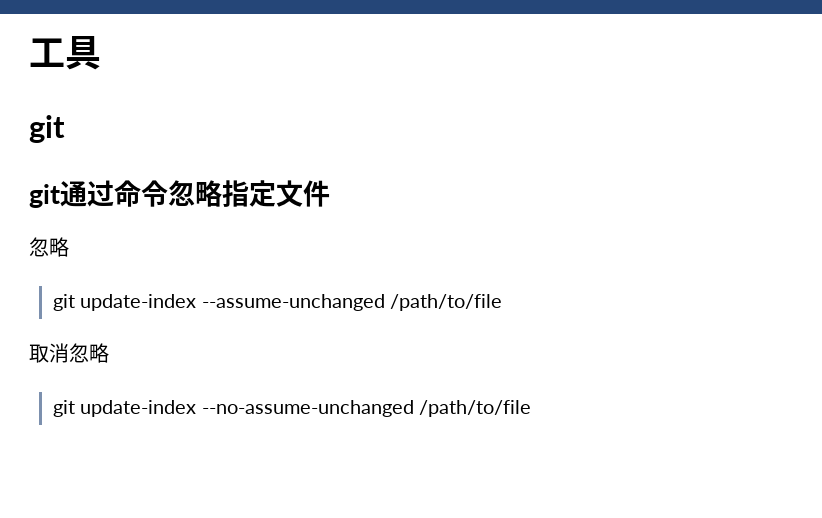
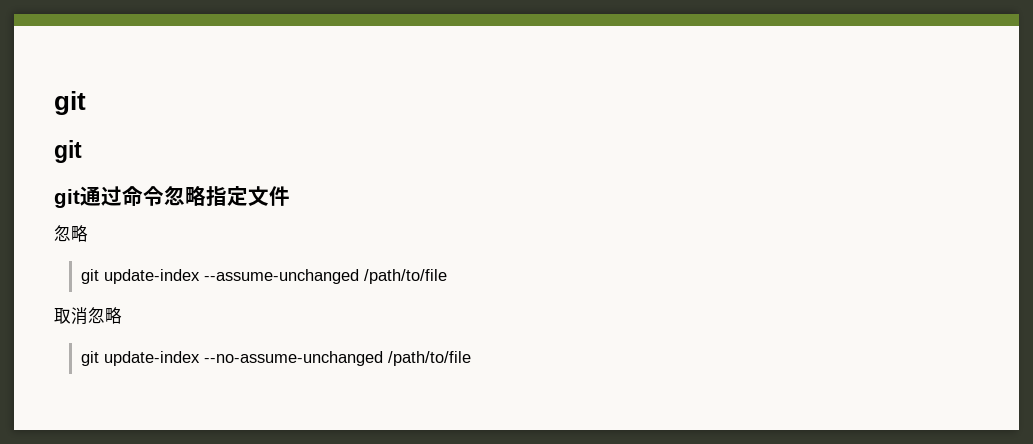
[29,36,101,70] 工具 -> [54,91,86,115] git

